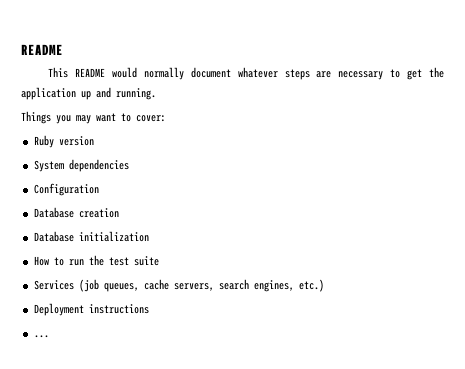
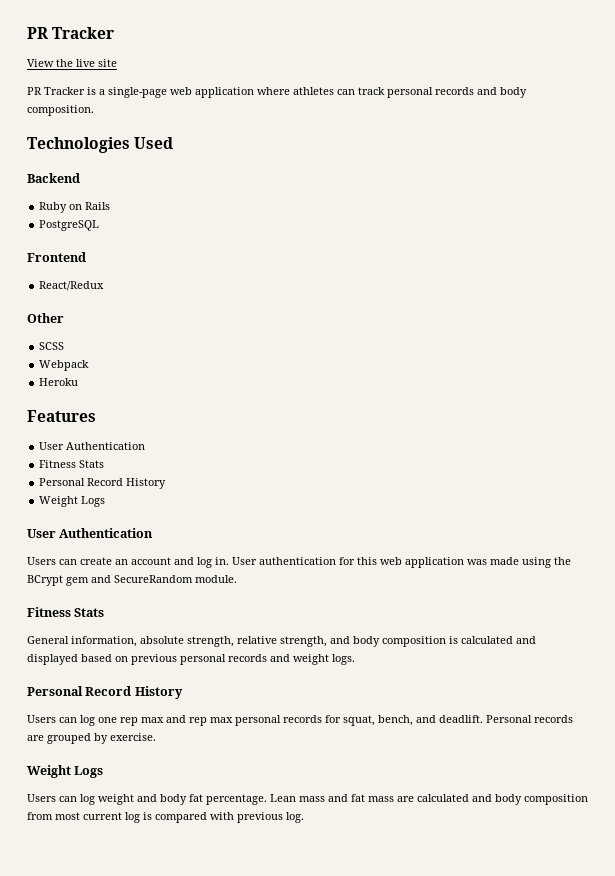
[21,44,63,55] [48,67,444,80] [21,87,156,100] [21,111,166,124] [33,135,94,148] [33,159,129,172] [33,183,99,196] [33,207,119,218] [33,231,149,242] [33,255,159,266] [33,279,324,292] [33,303,149,316] [33,335,49,338] README // This README would normally document whatever steps are necessary to get the application up and running. // Things you may want to cover: // Ruby version // System dependencies // Configuration // Database creation // Database initialization // How to run the test suite // Services (job queues, cache servers, search engines, etc.) // Deployment instructions // ... -> [27,27,115,39] [27,59,117,67] [27,87,527,98] [27,105,94,116] [27,137,174,153] [27,173,80,183] [39,202,111,213] [39,220,100,231] [27,252,86,262] [39,281,105,291] [27,313,64,323] [39,342,65,350] [39,360,90,371] [39,378,79,386] [27,410,96,422] [39,442,146,450] [39,460,105,468] [39,478,167,489] [39,496,106,507] [27,528,154,538] [27,557,571,568] [27,575,237,586] [27,607,105,617] [27,636,536,647] [27,654,355,665] [27,686,183,699] [27,715,573,726] [27,733,156,744] [27,765,104,778] [27,794,588,805] [27,812,304,823] PR Tracker // View the live site // PR Tracker is a single-page web application where athletes can track personal records and body composition. // Technologies Used // Backend // Ruby on Rails // PostgreSQL // Frontend // React/Redux // Other // SCSS // Webpack // Heroku // Features // User Authentication // Fitness Stats // Personal Record History // Weight Logs // User Authentication // Users can create an account and log in. User authentication for this web application was made using the BCrypt gem and SecureRandom module. // Fitness Stats // General information, absolute strength, relative strength, and body composition is calculated and displayed based on previous personal records and weight logs. // Personal Record History // Users can log one rep max and rep max personal records for squat, bench, and deadlift. Personal records are grouped by exercise. // Weight Logs // Users can log weight and body fat percentage. Lean mass and fat mass are calculated and body composition from most current log is compared with previous log.

